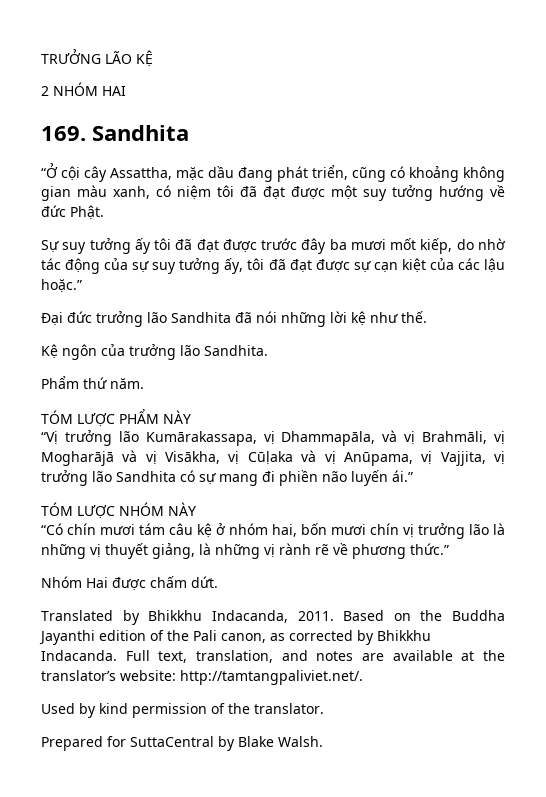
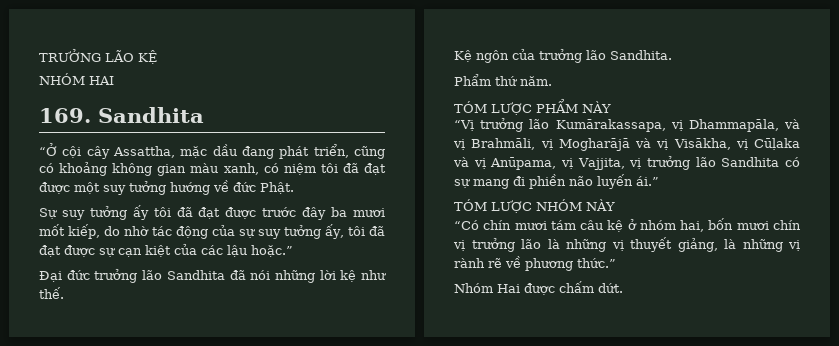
[41,86,49,96] 2 -> (157, 57) none
[41,610,505,625] [39,630,431,645] [41,650,506,663] [41,670,363,685] [41,703,324,718] [41,736,323,751] // Translated by Bhikkhu Indacanda, 2011. Based on the Buddha Jayanthi edition of the Pali canon, as corrected by Bhikkhu Indacanda. Full text, translation, and notes are available at the translator’s website: http://tamtangpaliviet.net/. // Used by kind permission of the translator. // Prepared for SuttaCentral by Blake Walsh. -> (623, 288) none

